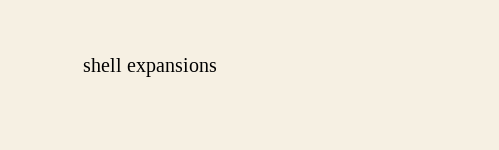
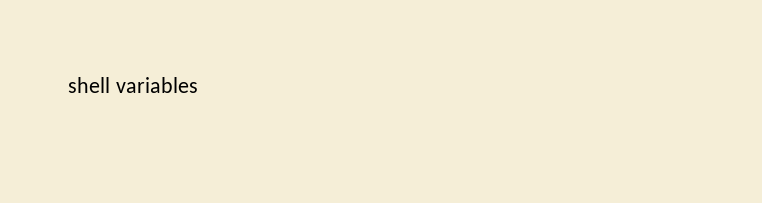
[127,58,218,77] expansions -> [115,77,198,93] variables

